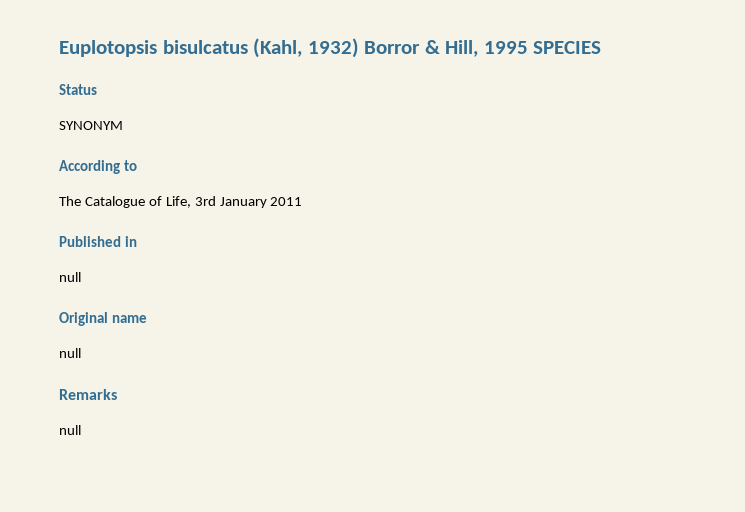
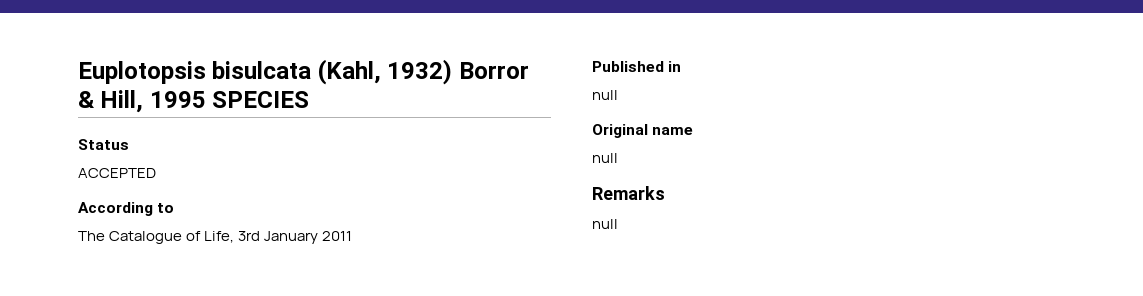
[162,40,248,54] bisulcatus -> [212,61,312,79] bisulcata
[59,121,123,130] SYNONYM -> [78,168,156,178] ACCEPTED

